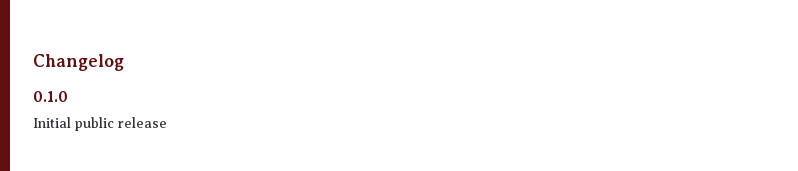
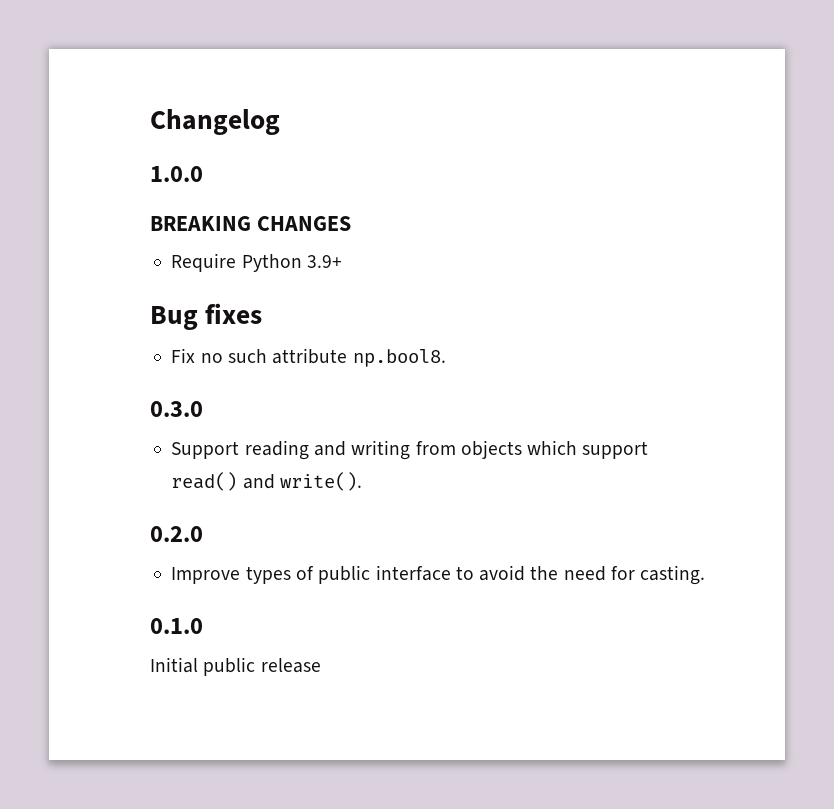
(124, 62) none -> [150,166,203,182] [150,216,351,231] [171,253,342,272] [150,303,263,330] [171,348,446,367] [150,401,203,417] [171,440,649,460] [171,472,362,491] [150,526,203,542] [171,565,706,585] // 1.0.0 // BREAKING CHANGES // Require Python 3.9+ // Bug fixes // Fix no such attribute np.bool8. // 0.3.0 // Support reading and writing from objects which support read() and write(). // 0.2.0 // Improve types of public interface to avoid the need for casting.

